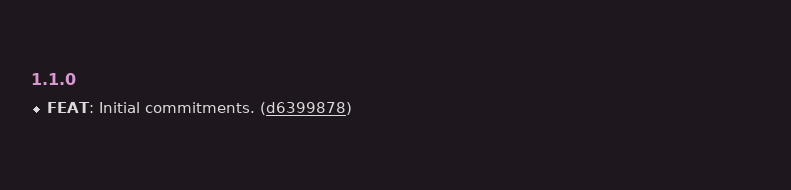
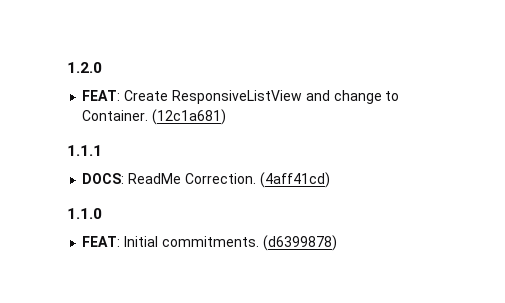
(31, 79) none -> [67,62,102,73] [82,90,400,104] [82,109,227,125] [67,145,102,156] [82,172,330,188] 1.2.0 // FEAT: Create ResponsiveListView and change to Container. (12c1a681) // 1.1.1 // DOCS: ReadMe Correction. (4aff41cd) //

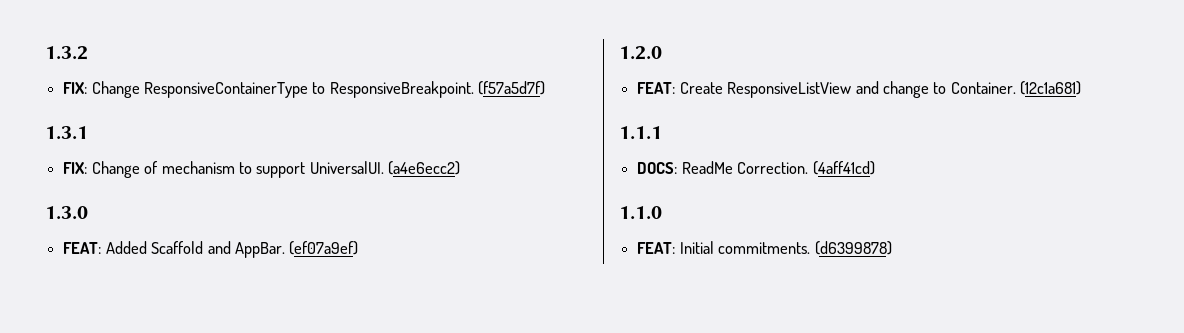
(67, 67) none -> [45,46,88,60] [63,81,546,98] [45,126,88,140] [63,161,461,178] [45,206,88,220] [63,241,359,258] 1.3.2 // FIX: Change ResponsiveContainerType to ResponsiveBreakpoint. (f57a5d7f) // 1.3.1 // FIX: Change of mechanism to support UniversalUI. (a4e6ecc2) // 1.3.0 // FEAT: Added Scaffold and AppBar. (ef07a9ef) //

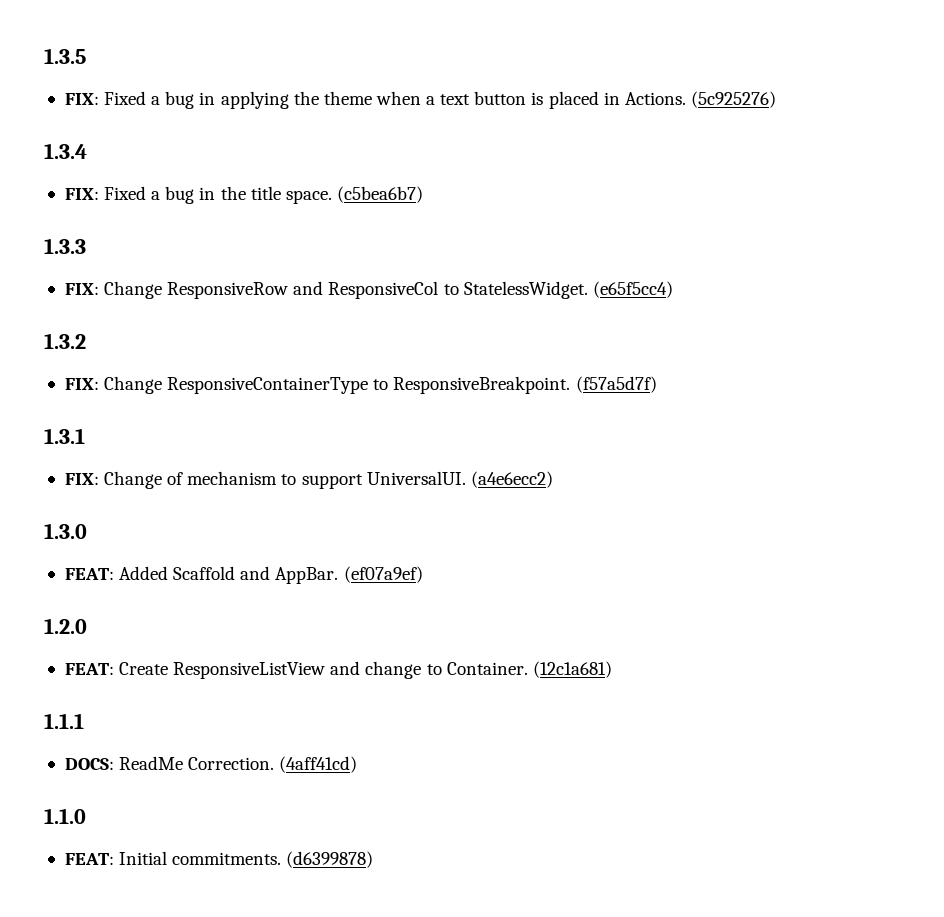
(45, 53) none -> [44,48,86,64] [64,91,776,109] [44,143,87,159] [64,186,423,204] [44,238,86,254] [64,281,673,299] 1.3.5 // FIX: Fixed a bug in applying the theme when a text button is placed in Actions. (5c925276) // 1.3.4 // FIX: Fixed a bug in the title space. (c5bea6b7) // 1.3.3 // FIX: Change ResponsiveRow and ResponsiveCol to StatelessWidget. (e65f5cc4) //

